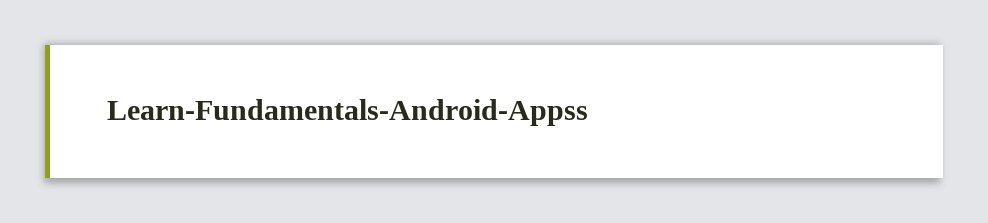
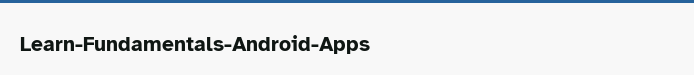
[107,99,588,126] Learn-Fundamentals-Android-Appss -> [20,35,370,54] Learn-Fundamentals-Android-Apps

